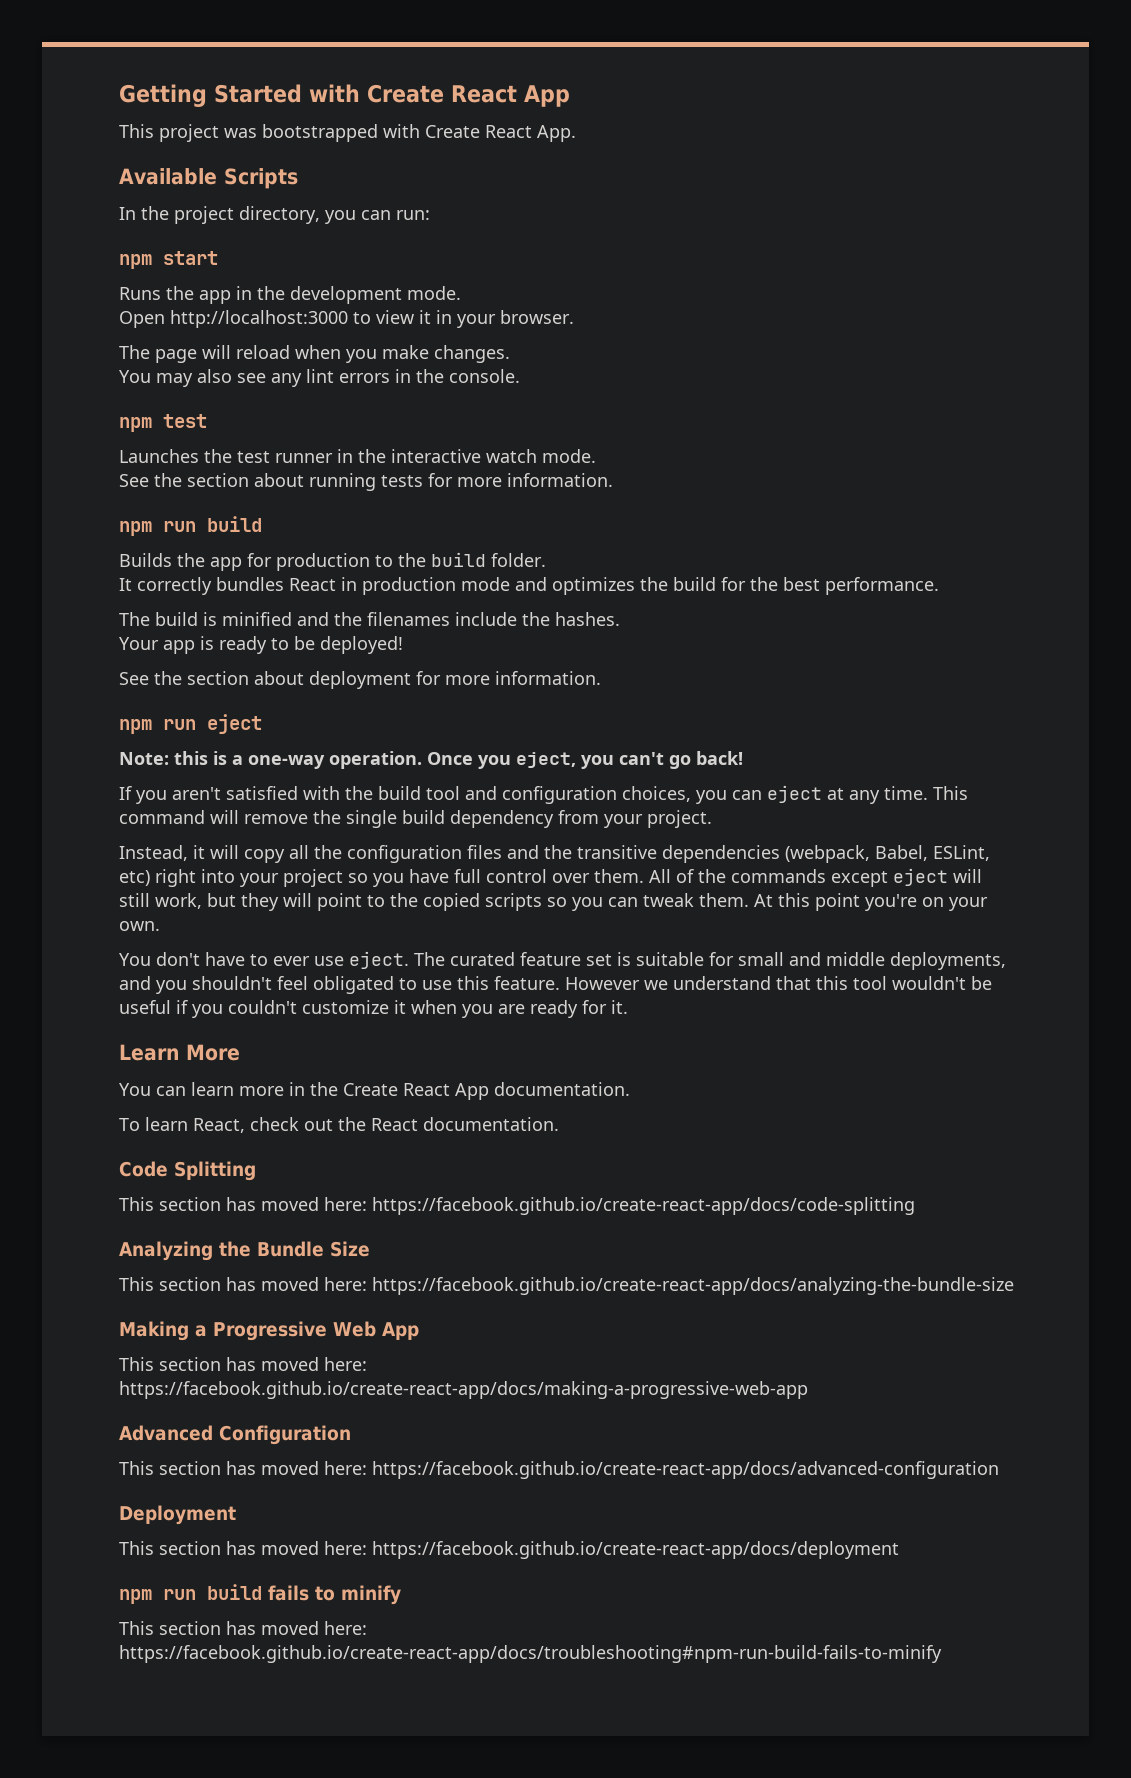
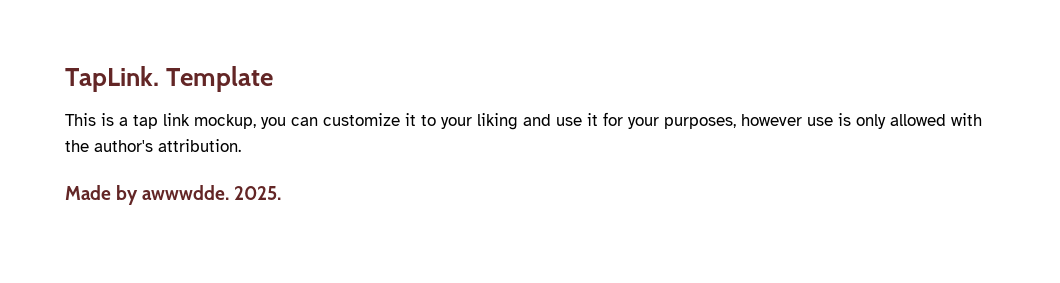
[119,84,570,107] [119,124,576,142] [119,168,298,189] [119,206,430,224] [119,251,218,269] [119,286,461,304] [119,310,574,328] [119,345,510,363] [119,369,520,387] [119,414,207,432] [119,449,596,463] [119,473,613,491] [119,516,262,536] [119,552,546,571] [119,577,939,595] [119,612,620,626] [119,636,403,654] [119,671,601,689] [119,714,262,734] [119,751,743,769] [119,785,968,804] [119,810,712,828] [119,845,990,863] [119,868,982,887] [119,893,988,911] [119,921,160,931] [119,951,1006,970] [119,976,992,994] [119,1000,628,1018] [119,1044,240,1061] [119,1082,630,1100] [119,1117,559,1133] [119,1161,256,1181] [119,1197,915,1215] [119,1241,370,1261] [119,1277,1014,1295] [119,1321,419,1341] [119,1357,367,1371] [119,1381,808,1399] [119,1425,351,1445] [119,1461,999,1479] [119,1505,236,1525] [119,1541,899,1559] [119,1584,401,1605] [119,1621,367,1635] [119,1645,942,1663] Getting Started with Create React App // This project was bootstrapped with Create React App. // Available Scripts // In the project directory, you can run: // npm start // Runs the app in the development mode. // Open http://localhost:3000 to view it in your browser. // The page will reload when you make changes. // You may also see any lint errors in the console. // npm test // Launches the test runner in the interactive watch mode. // See the section about running tests for more information. // npm run build // Builds the app for production to the build folder. // It correctly bundles React in production mode and optimizes the build for the best performance. // The build is minified and the filenames include the hashes. // Your app is ready to be deployed! // See the section about deployment for more information. // npm run eject // Note: this is a one-way operation. Once you eject, you can't go back! // If you aren't satisfied with the build tool and configuration choices, you can eject at any time. This command will remove the single build dependency from your project. // Instead, it will copy all the configuration files and the transitive dependencies (webpack, Babel, ESLint, etc) right into your project so you have full control over them. All of the commands except eject will still work, but they will point to the copied scripts so you can tweak them. At this point you're on your own. // You don't have to ever use eject. The curated feature set is suitable for small and middle deployments, and you shouldn't feel obligated to use this feature. However we understand that this tool wouldn't be useful if you couldn't customize it when you are ready for it. // Learn More // You can learn more in the Create React App documentation. // To learn React, check out the React documentation. // Code Splitting // This section has moved here: https://facebook.github.io/create-react-app/docs/code-splitting // Analyzing the Bundle Size // This section has moved here: https://facebook.github.io/create-react-app/docs/analyzing-the-bundle-size // Making a Progressive Web App // This section has moved here: https://facebook.github.io/create-react-app/docs/making-a-progressive-web-app // Advanced Configuration // This section has moved here: https://facebook.github.io/create-react-app/docs/advanced-configuration // Deployment // This section has moved here: https://facebook.github.io/create-react-app/docs/deployment // npm run build fails to minify // This section has moved here: https://facebook.github.io/create-react-app/docs/troubleshooting#npm-run-build-fails-to-minify -> [65,66,274,92] [65,112,982,130] [65,139,241,152] [65,185,282,205] TapLink. Template // This is a tap link mockup, you can customize it to your liking and use it for your purposes, however use is only allowed with the author's attribution. // Made by awwwdde. 2025.

